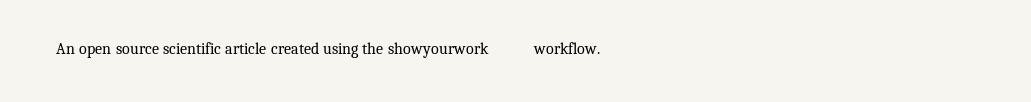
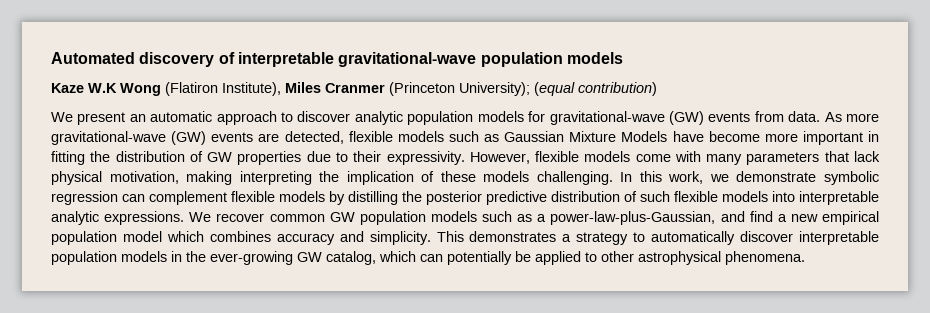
[56,42,600,58] An open source scientific article created using the showyourwork workflow. -> [51,52,623,67] [51,82,657,96] [51,111,879,125] [51,131,879,145] [51,151,881,165] [51,171,879,185] [51,191,879,205] [51,211,879,225] [51,231,880,245] [51,251,805,265] Automated discovery of interpretable gravitational-wave population models // Kaze W.K Wong (Flatiron Institute), Miles Cranmer (Princeton University); (equal contribution) // We present an automatic approach to discover analytic population models for gravitational-wave (GW) events from data. As more gravitational-wave (GW) events are detected, flexible models such as Gaussian Mixture Models have become more important in fitting the distribution of GW properties due to their expressivity. However, flexible models come with many parameters that lack physical motivation, making interpreting the implication of these models challenging. In this work, we demonstrate symbolic regression can complement flexible models by distilling the posterior predictive distribution of such flexible models into interpretable analytic expressions. We recover common GW population models such as a power-law-plus-Gaussian, and find a new empirical population model which combines accuracy and simplicity. This demonstrates a strategy to automatically discover interpretable population models in the ever-growing GW catalog, which can potentially be applied to other astrophysical phenomena.

